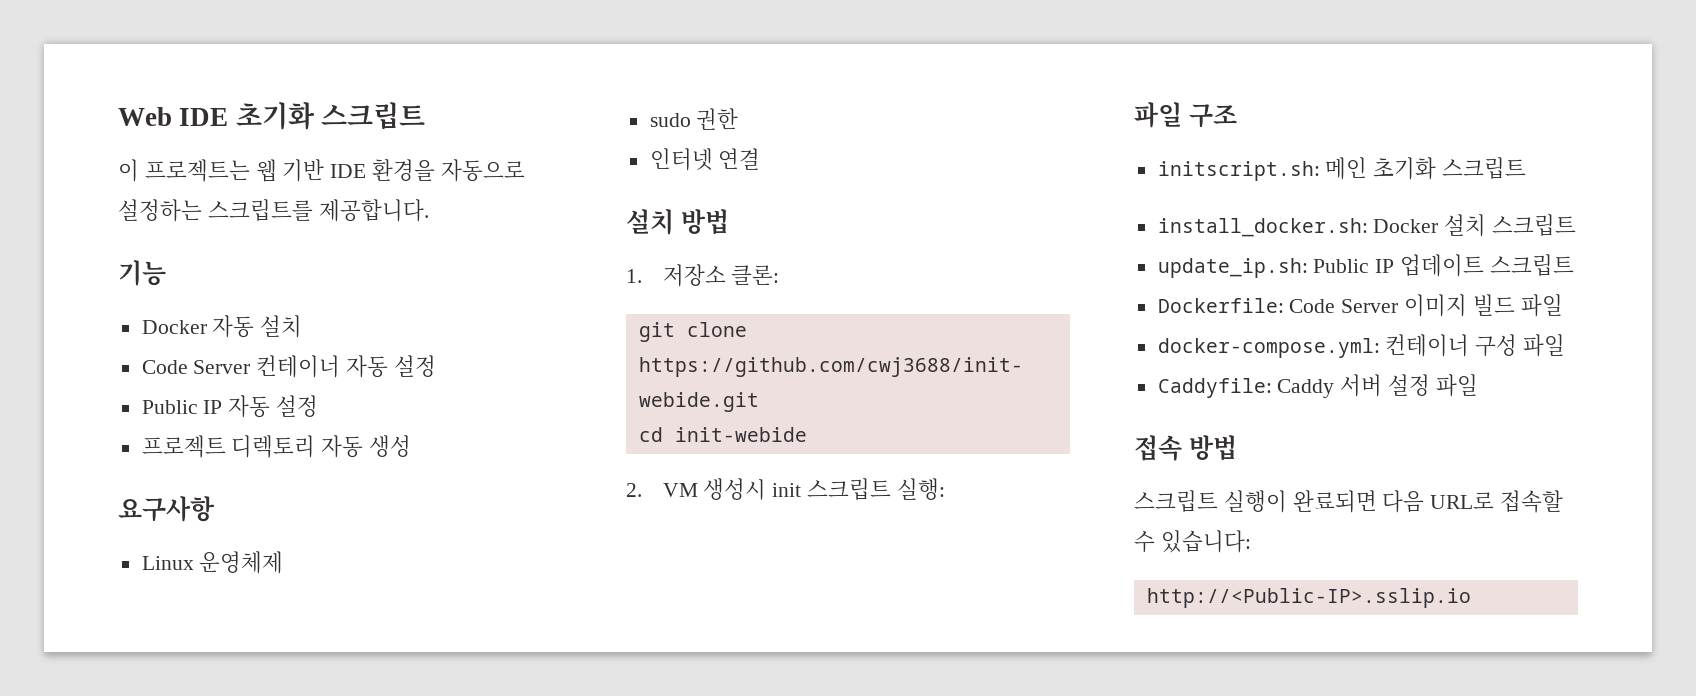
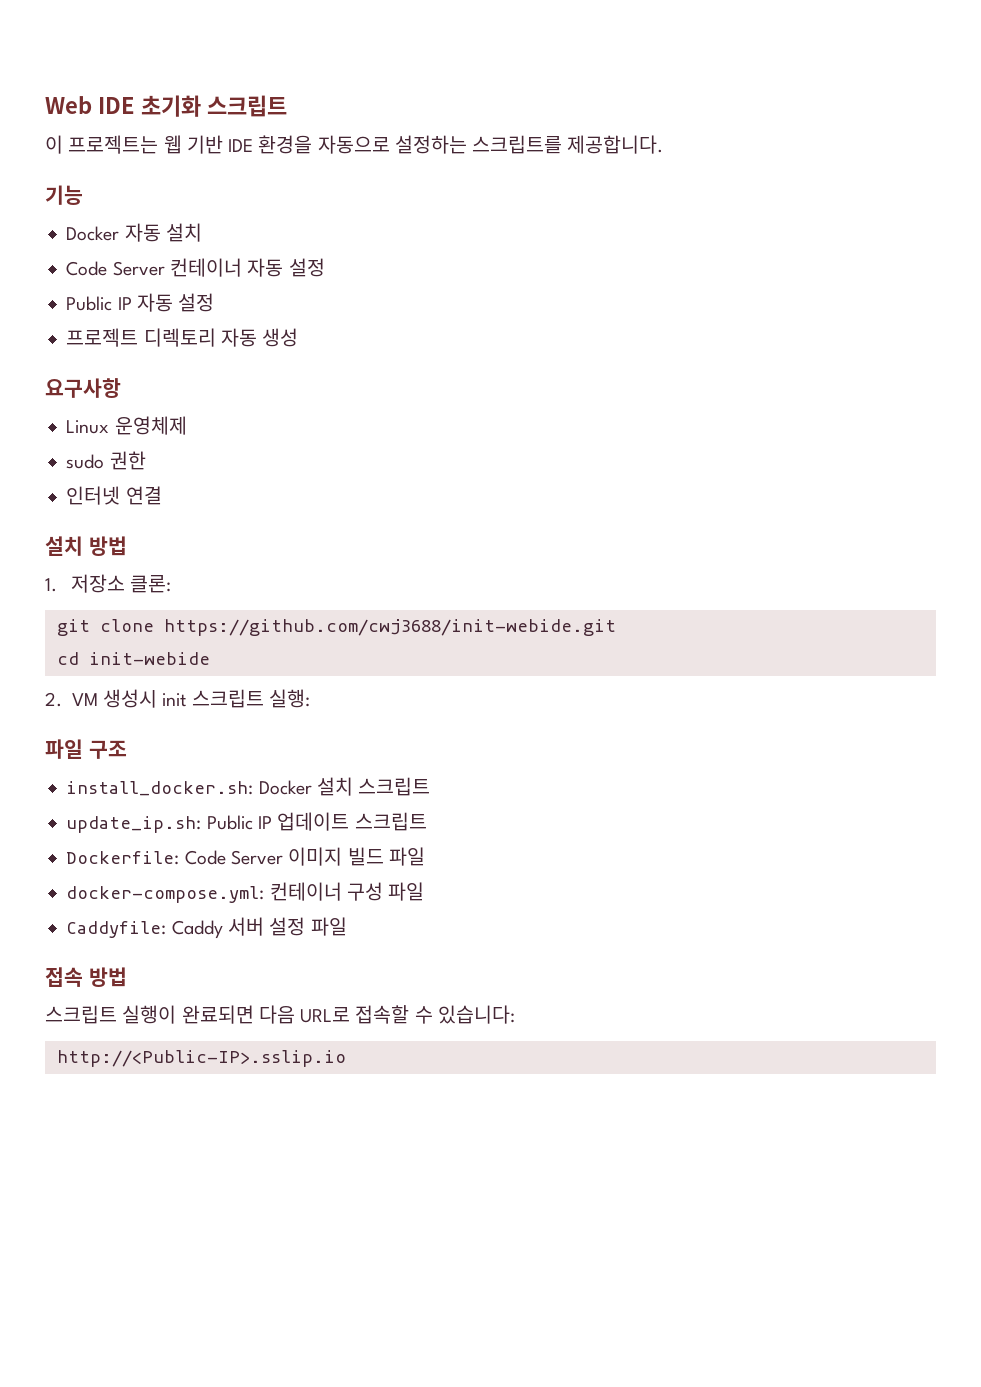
[1157,157,1527,181] // initscript.sh: 메인 초기화 스크립트 -> (127, 749) none

